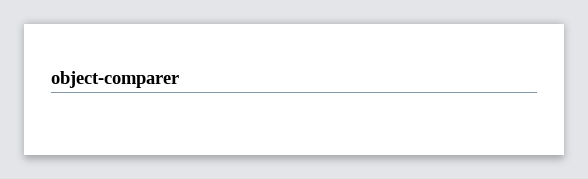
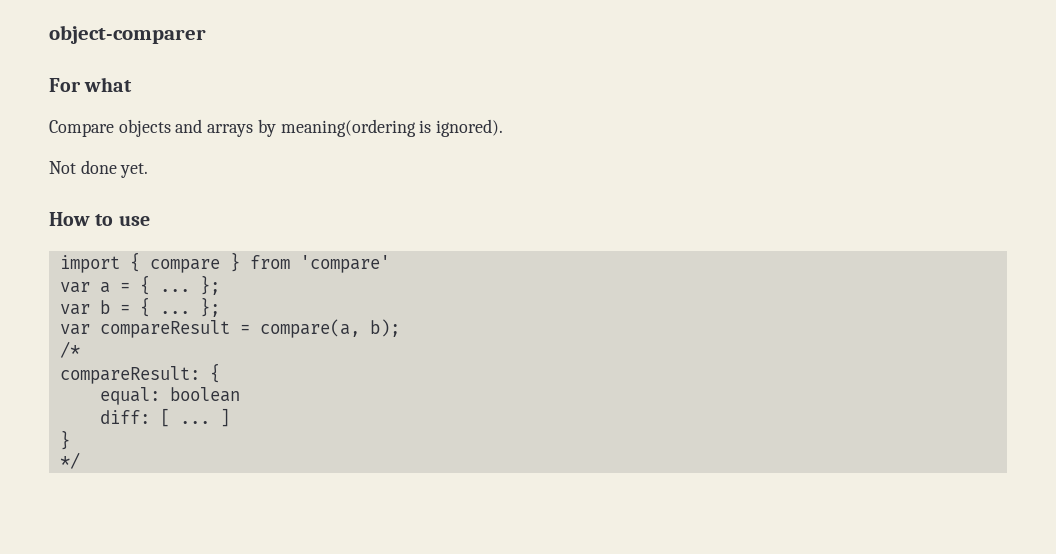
(179, 79) none -> [49,77,133,92] [49,119,504,137] [49,160,149,178] [49,212,150,226] [59,252,390,273] [59,275,220,295] [59,297,220,317] [59,319,400,338] [59,341,80,358] [59,363,220,384] [99,387,240,405] [99,408,230,427] [59,430,70,450] [59,452,80,469] // For what // Compare objects and arrays by meaning(ordering is ignored). // Not done yet. // How to use // import { compare } from 'compare' // var a = { ... }; // var b = { ... }; // var compareResult = compare(a, b); // /* // compareResult: { // equal: boolean // diff: [ ... ] // } // */

